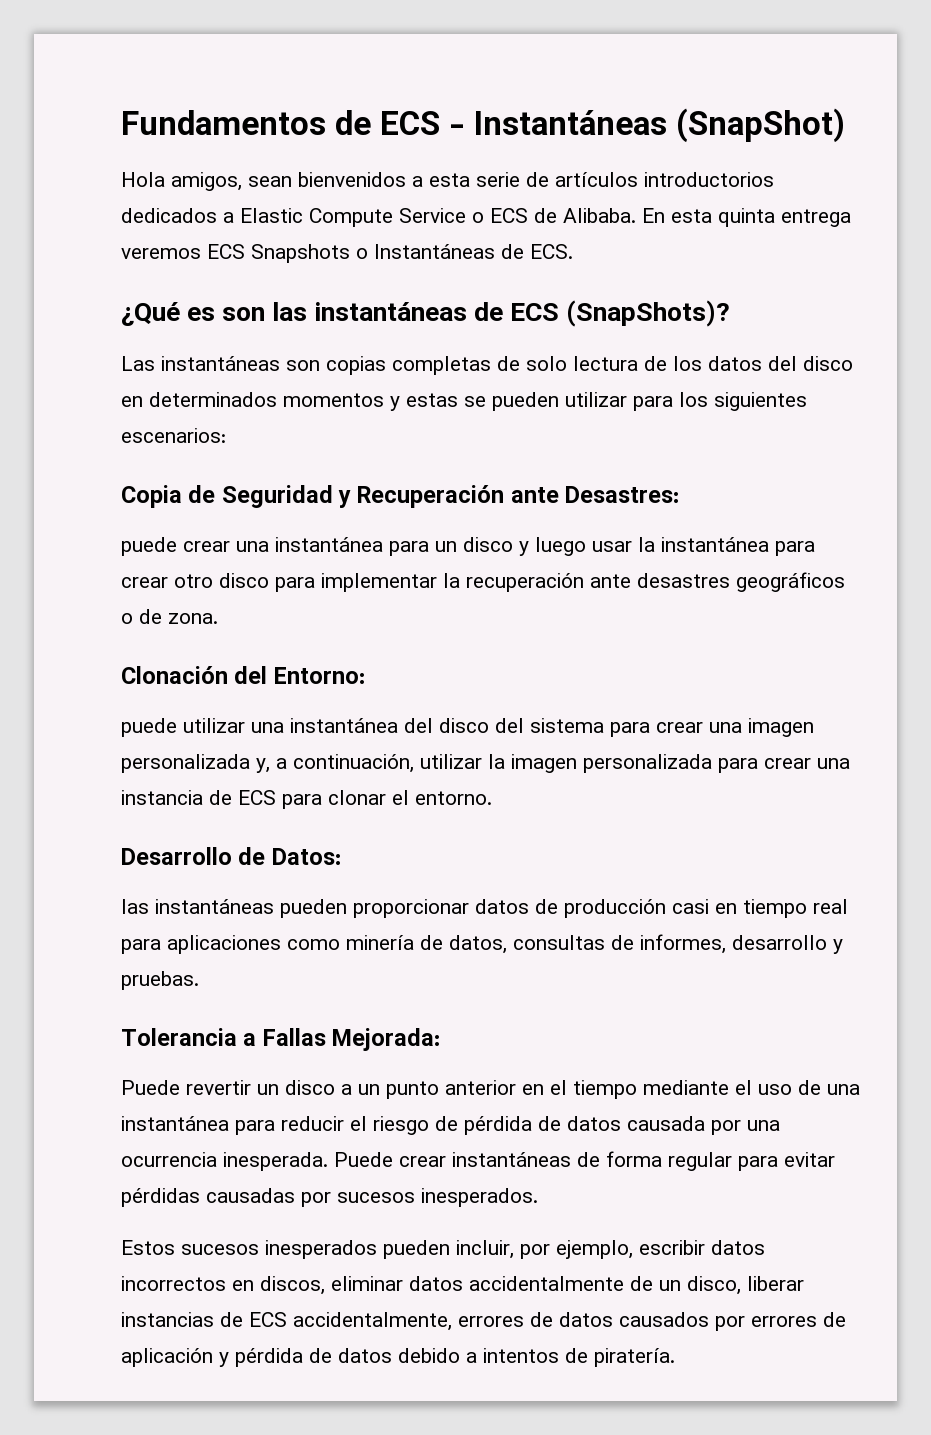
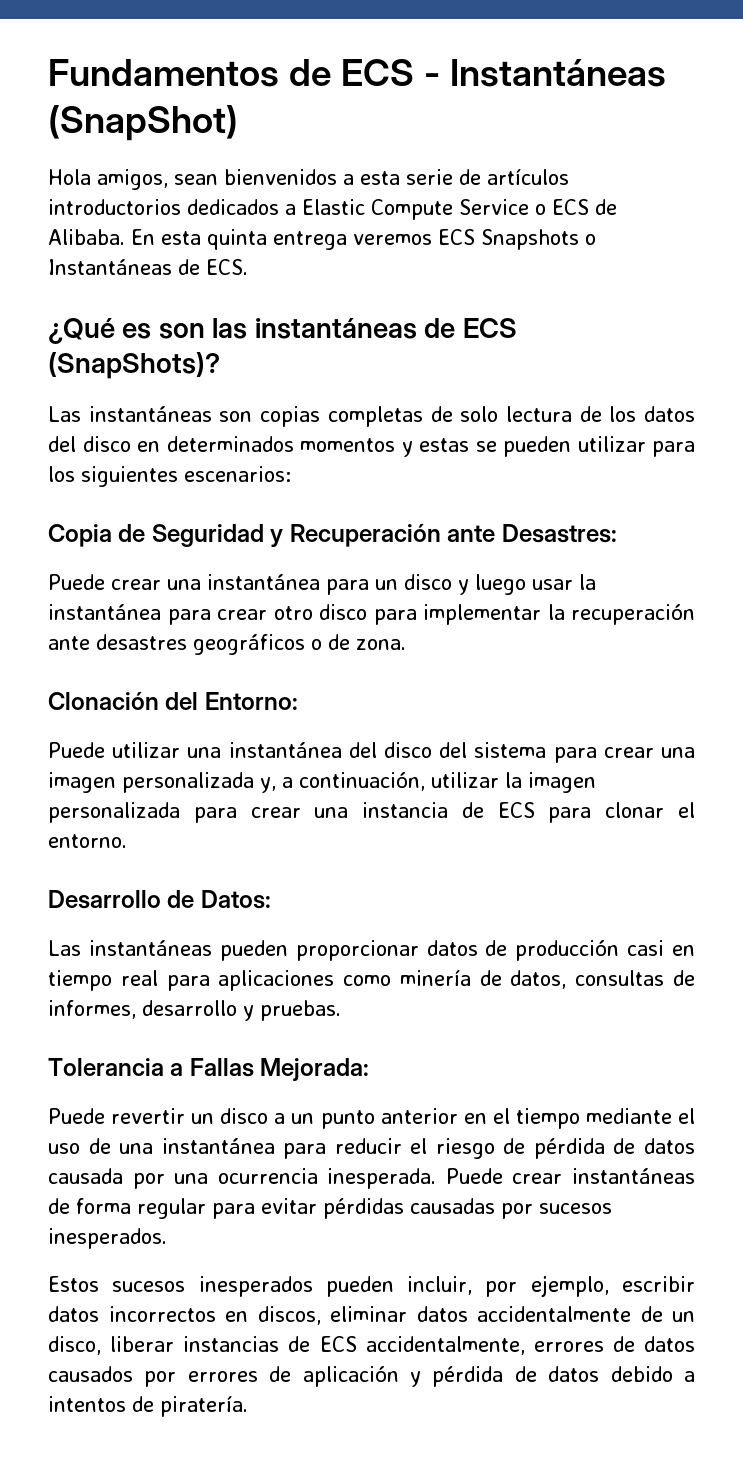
[121,537,177,556] puede -> [48,574,105,590] Puede
[121,718,177,737] puede -> [48,742,105,758] Puede
[121,899,149,914] las -> [48,940,81,956] Las

